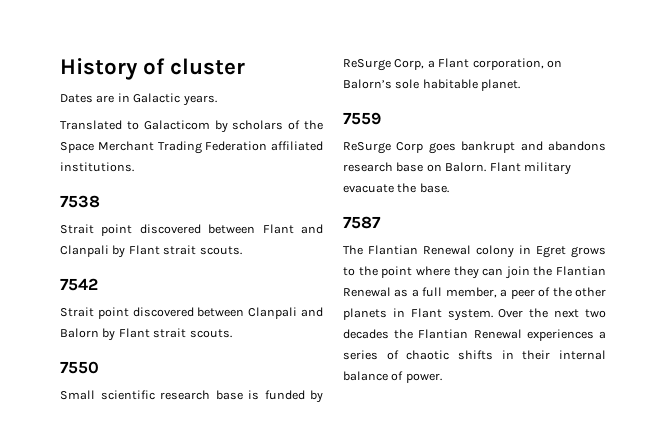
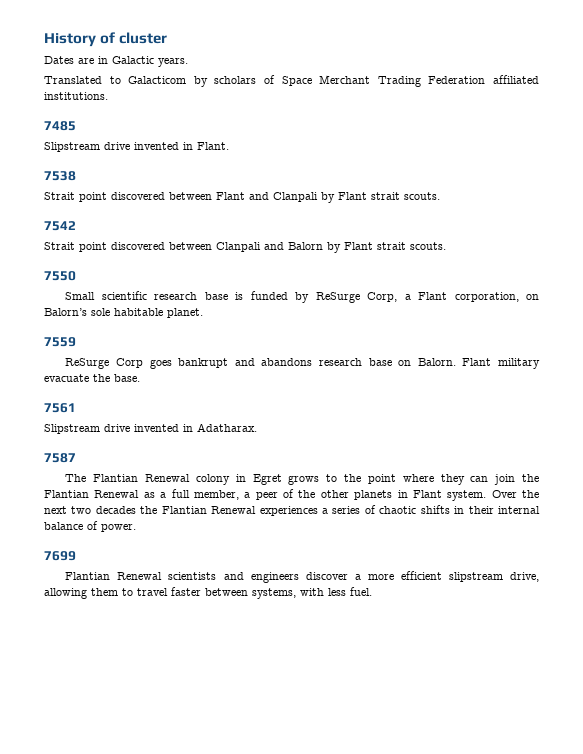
[304,120,323,130] the -> (275, 79) none
(134, 167) none -> [44,121,76,131] [44,142,229,152] // 7485 // Slipstream drive invented in Flant.
(449, 188) none -> [44,403,76,413] [44,423,257,434] // 7561 // Slipstream drive invented in Adatharax.
(442, 378) none -> [44,551,76,561] [65,571,539,583] [44,587,372,599] // 7699 // Flantian Renewal scientists and engineers discover a more efficient slipstream drive, allowing them to travel faster between systems, with less fuel.

